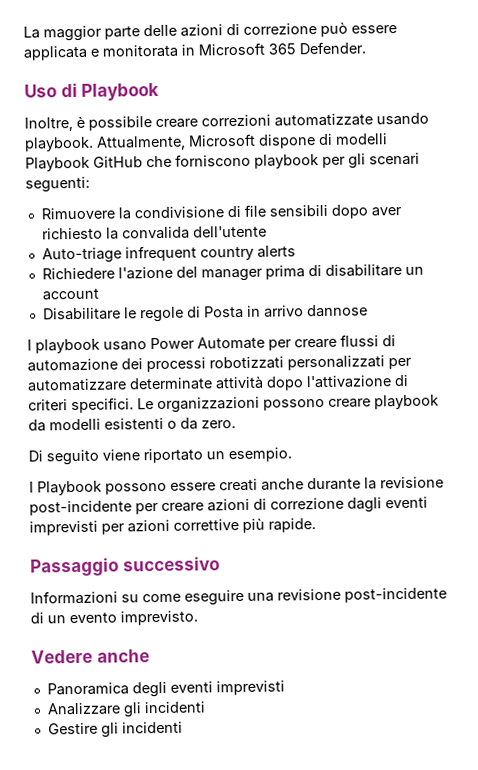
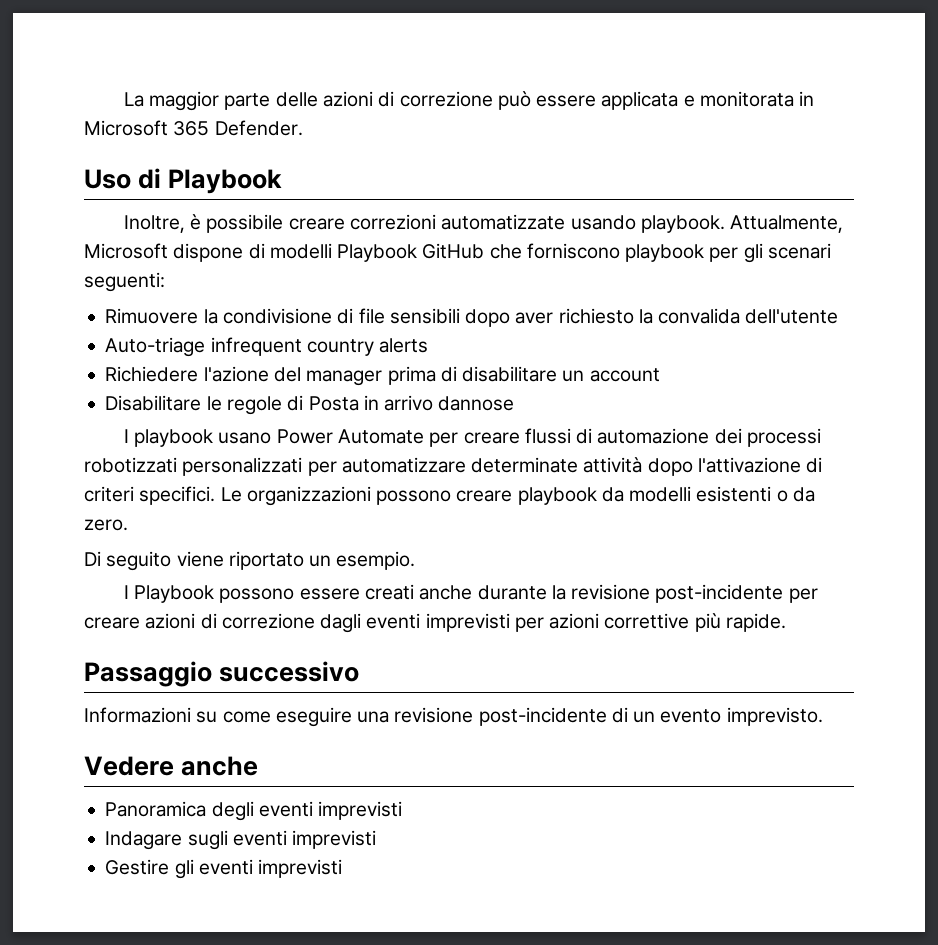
[46,701,205,718] Analizzare gli incidenti -> [105,830,377,850] Indagare sugli eventi imprevisti
[121,721,183,734] incidenti -> [198,859,343,878] eventi imprevisti

